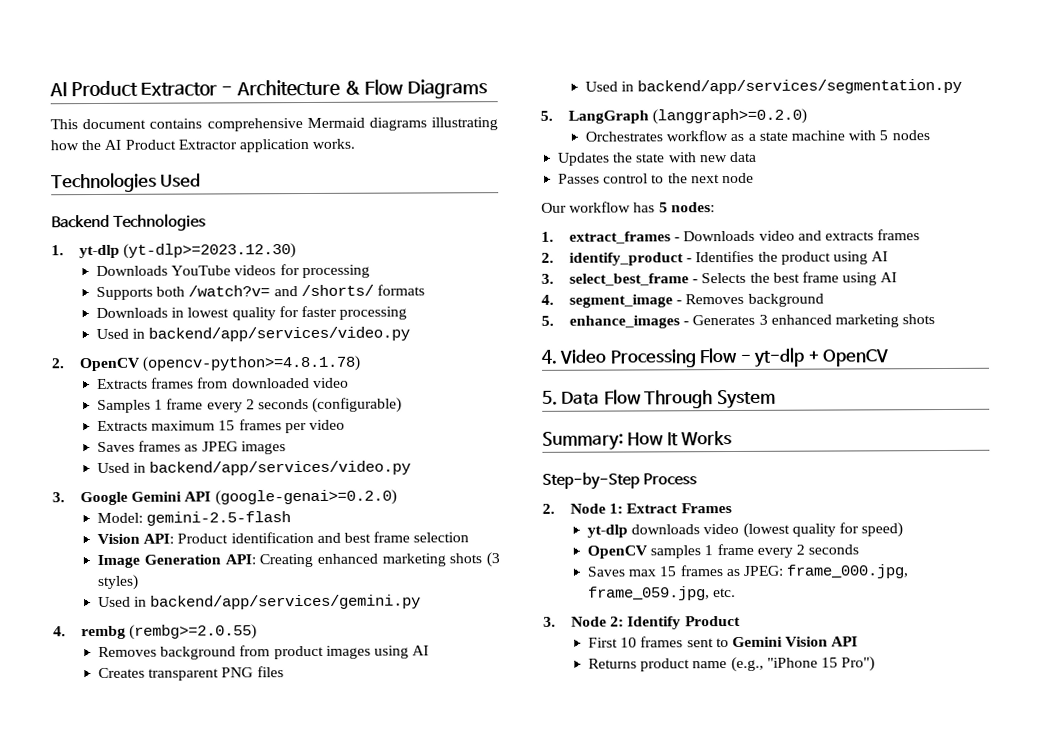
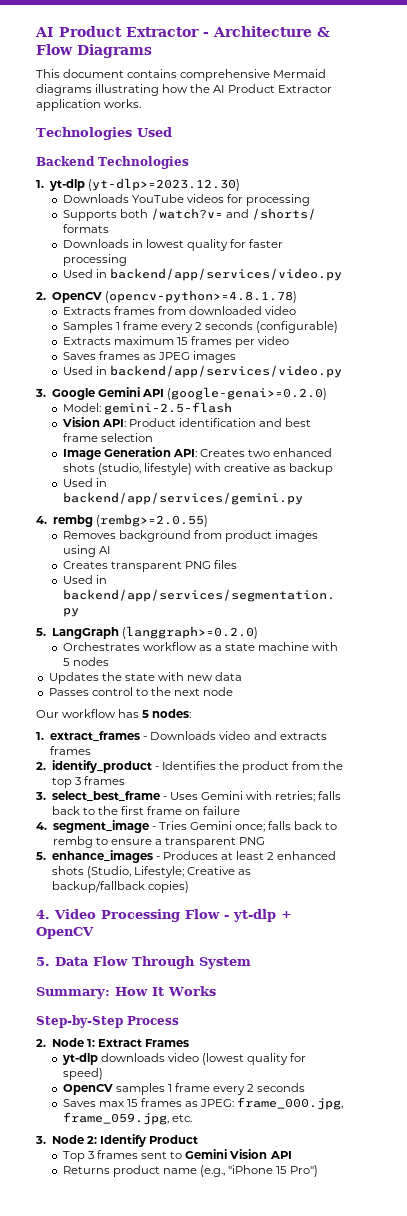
[259,552,501,568] [97,574,140,590] Creating enhanced marketing shots (3 styles) -> [200,448,333,457] [62,463,334,475] Creates two enhanced shots (studio, lifestyle) with creative as backup
[832,251,889,265] [541,271,898,286] [541,293,824,308] [541,314,936,329] using AI // 3. select_best_frame - Selects the best frame using AI // 4. segment_image - Removes background // 5. enhance_images - Generates 3 enhanced marketing shots -> [292,761,344,770] [51,776,125,788] [35,791,342,802] [51,806,241,815] [36,820,338,833] [52,836,266,848] [36,850,337,863] [51,866,252,878] [51,881,189,893] from the top 3 frames // 3. select_best_frame - Uses Gemini with retries; falls back to the first frame on failure // 4. segment_image - Tries Gemini once; falls back to rembg to ensure a transparent PNG // 5. enhance_images - Produces at least 2 enhanced shots (Studio, Lifestyle; Creative as backup/fallback copies)
[588,637,638,648] First 10 -> [62,1151,94,1162] Top 3

